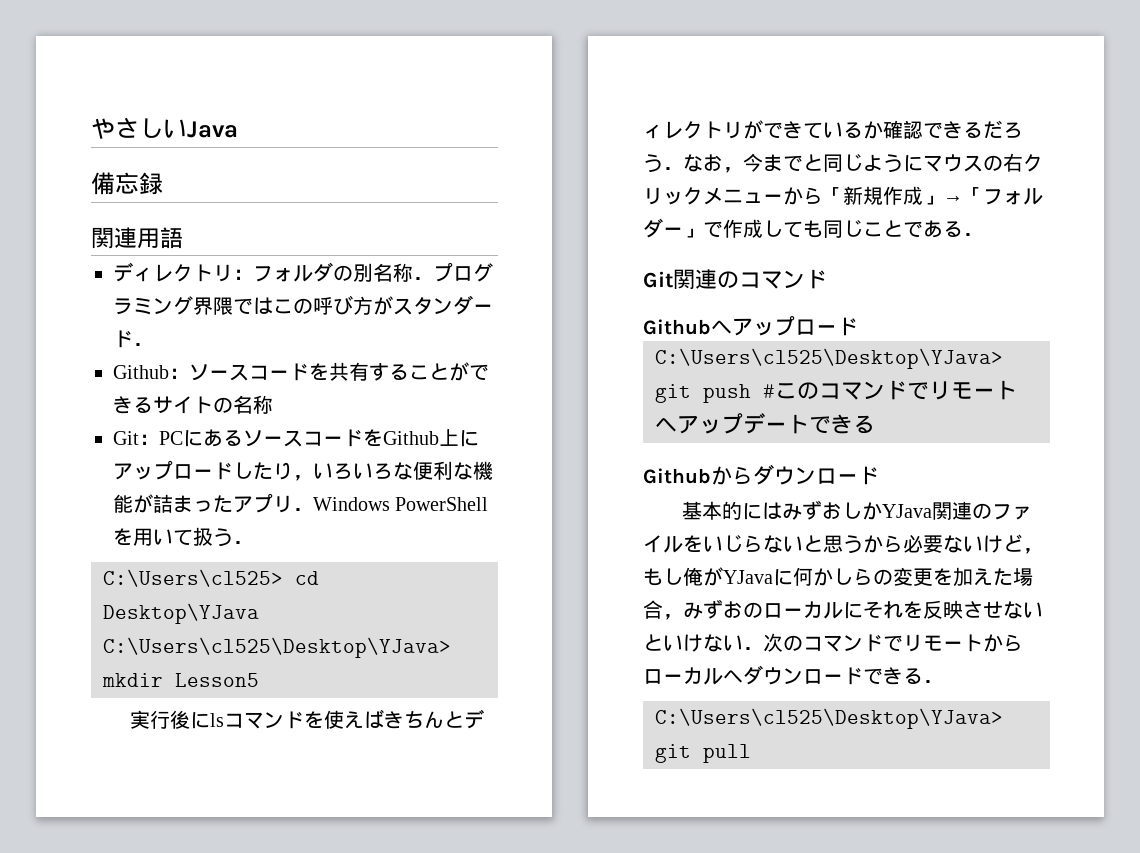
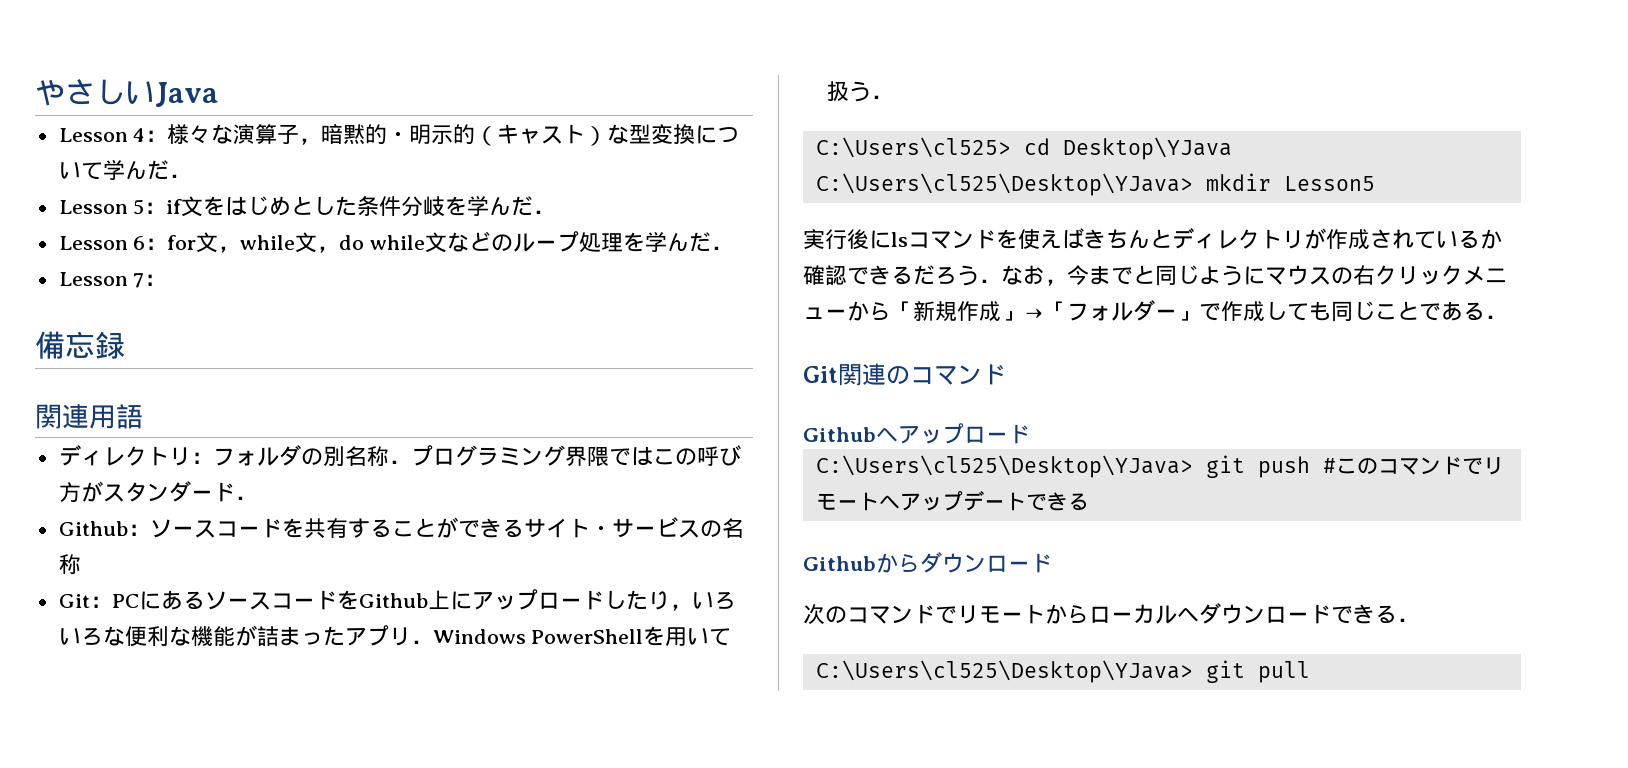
(238, 129) none -> [58,124,740,146] [58,160,191,180] [58,196,556,217] [58,231,734,253] [58,272,167,288] // Lesson 4：様々な演算子，暗黙的・明示的（キャスト）な型変換について学んだ． // Lesson 5：if文をはじめとした条件分岐を学んだ． // Lesson 6：for文，while文，do while文などのループ処理を学んだ． // Lesson 7：
(213, 405) none -> [589,517,700,538] ・サービス
[763,121,803,139] でき -> [1326,229,1414,249] 作成され
[681,500,1032,520] [643,534,1043,554] [643,567,1033,587] [643,599,1043,620] [643,634,763,652] 基本的にはみずおしかYJava関連のファイルをいじらないと思うから必要ないけど，もし俺がYJavaに何かしらの変更を加えた場合，みずおのローカルにそれを反映させないといけない． -> (1052, 563) none

